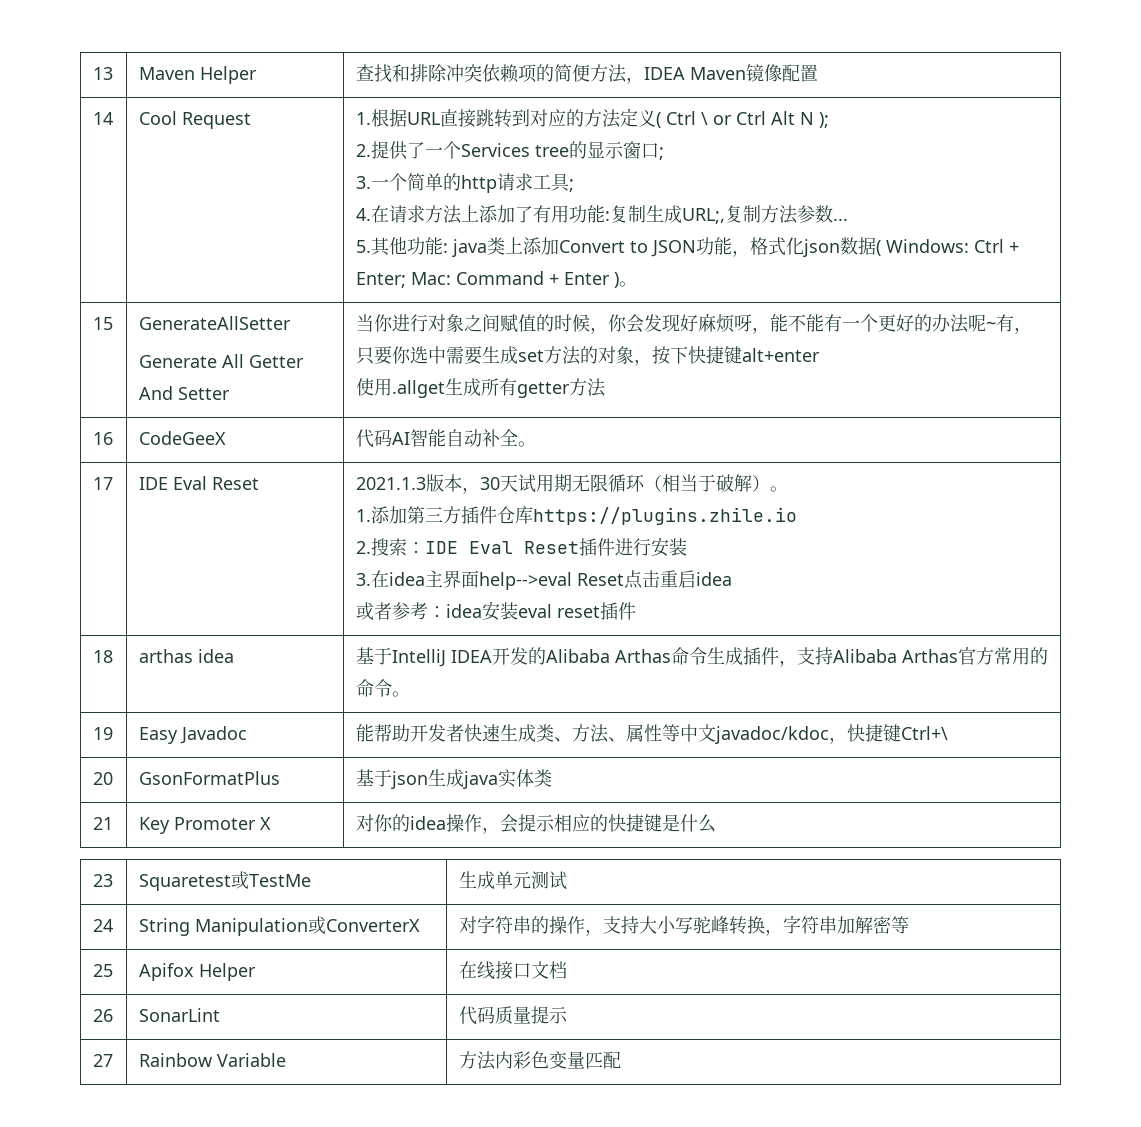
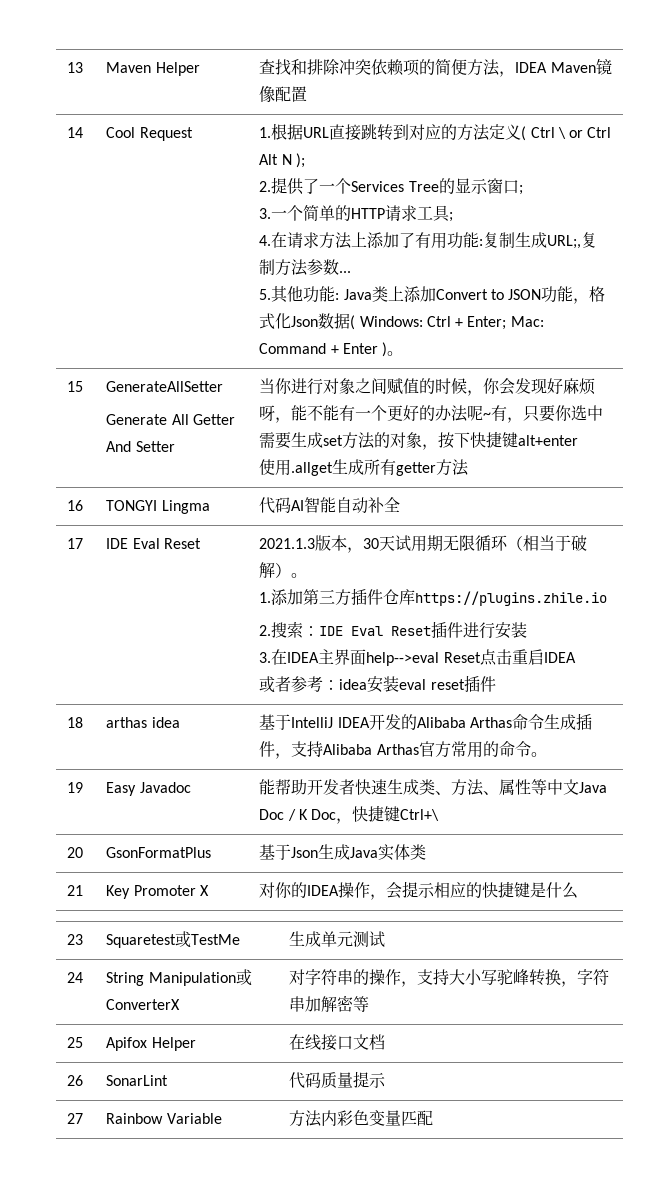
[534,145,569,157] tree -> [408,181,439,192] Tree
[460,175,497,193] http -> [351,208,386,219] HTTP
[451,239,487,257] java -> [343,289,372,300] Java
[802,239,840,257] json -> [291,316,319,327] Json
[138,431,226,445] CodeGeeX -> [106,500,210,514] TONGYI Lingma
[517,441,536,447] 。 -> (401, 504) none
[388,572,425,586] idea -> [287,652,320,663] IDEA
[695,572,732,586] idea -> [543,652,576,663] IDEA
[714,726,829,744] javadoc/kdoc -> [579,782,608,793] [259,809,337,821] Java Doc / K Doc
[390,769,498,789] json生成java -> [291,844,379,860] Json生成Java
[409,816,446,830] idea -> [307,885,340,896] IDEA

